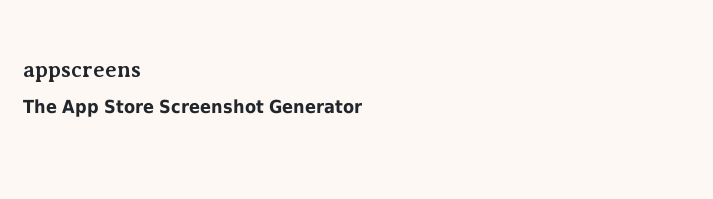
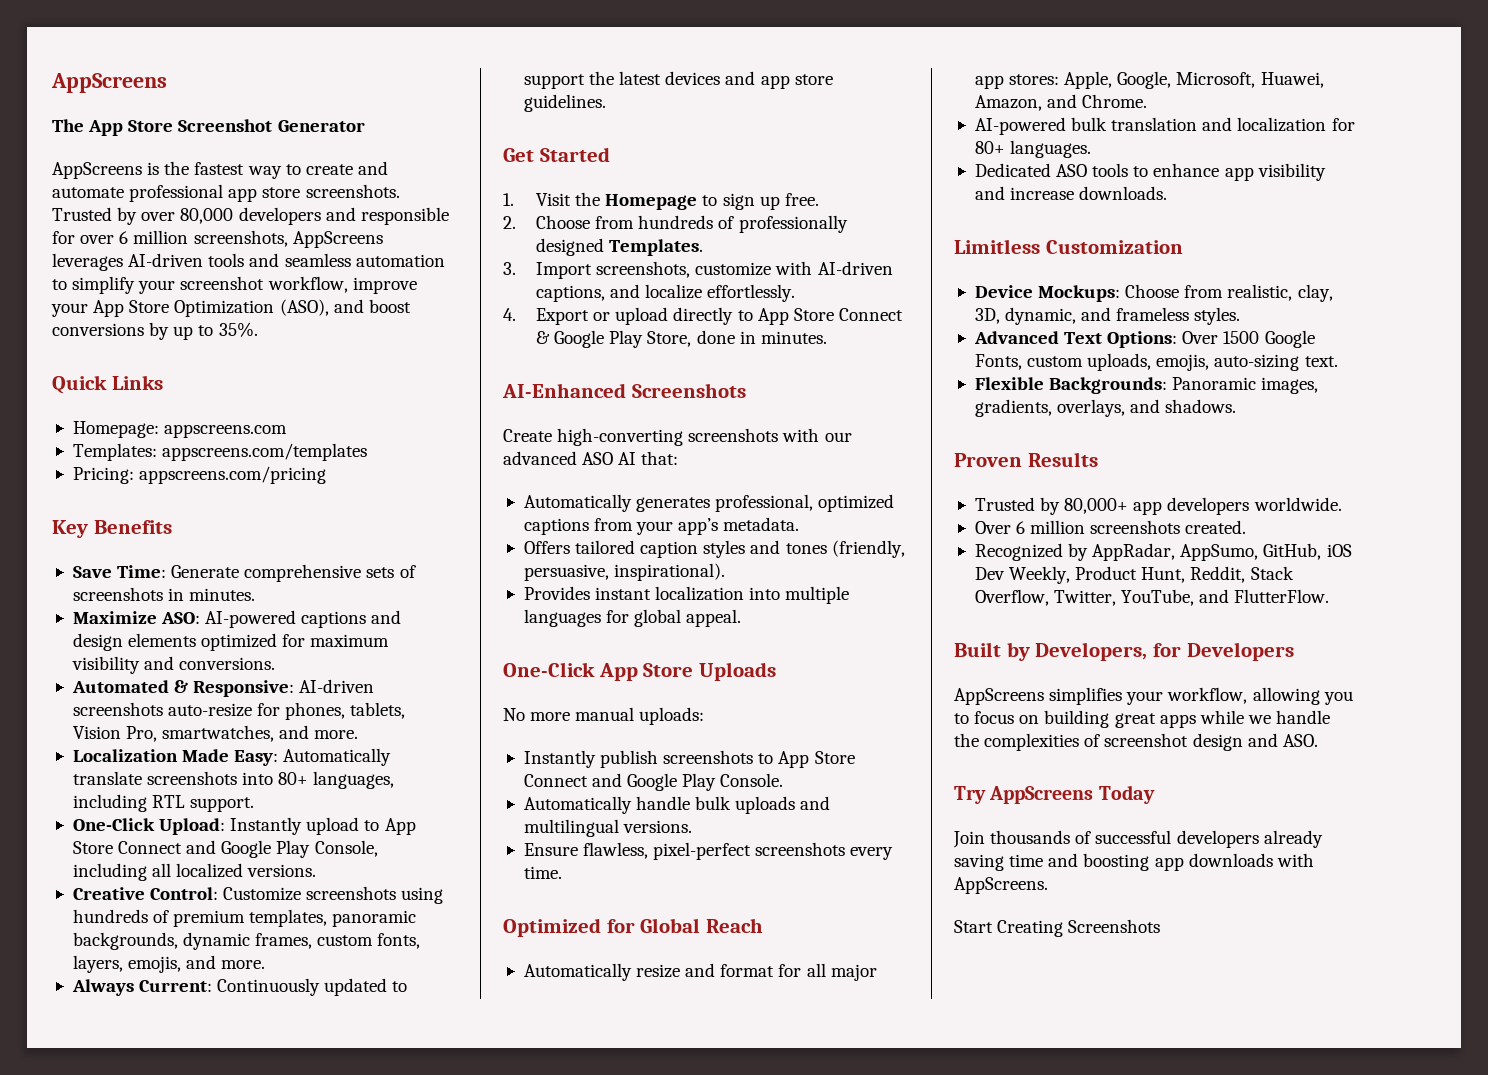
[23,66,141,82] appscreens -> [51,73,167,93] AppScreens
(362, 106) none -> [52,161,388,179] [52,184,400,202] [52,207,449,225] [52,230,383,248] [52,253,445,271] [52,276,417,294] [51,299,411,317] [52,322,258,340] [52,375,163,394] [72,421,288,438] [72,443,368,461] [72,466,327,484] [52,520,172,538] [72,564,416,582] [72,587,256,601] [72,610,402,628] [72,633,390,651] [71,656,276,674] [71,679,375,697] [72,702,406,720] [72,725,359,742] [72,748,392,766] [72,771,395,789] [72,794,255,812] [72,817,416,835] [72,840,378,858] [72,863,317,881] [72,886,444,904] [72,909,417,927] [72,932,421,950] [72,955,266,973] [71,978,408,996] [523,71,833,89] [523,94,606,112] [503,147,610,162] [503,192,819,210] [503,215,848,233] [535,238,704,256] [503,261,893,279] [535,284,796,302] [503,307,903,325] [535,330,827,348] [502,383,746,398] [503,428,852,446] [503,451,679,465] [523,494,895,512] [523,517,800,535] [523,540,905,558] [523,563,726,581] [523,586,850,604] [523,609,742,627] [503,662,777,681] [503,707,705,725] [523,750,855,768] [523,773,784,791] [523,796,831,814] [523,819,693,837] [523,842,894,860] [523,866,562,879] [503,918,764,937] [523,963,877,981] [974,71,1324,89] [974,94,1148,111] [974,117,1355,135] [974,140,1092,158] [974,163,1326,181] [974,186,1168,200] [954,239,1183,254] [974,284,1333,302] [974,307,1241,325] [973,330,1315,348] [974,353,1338,371] [974,377,1319,394] [974,399,1237,417] [954,452,1098,467] [974,497,1342,515] [974,520,1247,534] [974,543,1352,561] [974,566,1294,584] [974,589,1330,606] [954,642,1294,661] [954,687,1353,705] [954,710,1331,728] [954,733,1318,751] [954,785,1155,804] [953,830,1323,848] [954,853,1314,871] [954,877,1048,894] [954,919,1161,937] // AppScreens is the fastest way to create and automate professional app store screenshots. Trusted by over 80,000 developers and responsible for over 6 million screenshots, AppScreens leverages AI-driven tools and seamless automation to simplify your screenshot workflow, improve your App Store Optimization (ASO), and boost conversions by up to 35%. // Quick Links // Homepage: appscreens.com // Templates: appscreens.com/templates // Pricing: appscreens.com/pricing // Key Benefits // Save Time: Generate comprehensive sets of screenshots in minutes. // Maximize ASO: AI-powered captions and design elements optimized for maximum visibility and conversions. // Automated & Responsive: AI-driven screenshots auto-resize for phones, tablets, Vision Pro, smartwatches, and more. // Localization Made Easy: Automatically translate screenshots into 80+ languages, including RTL support. // One-Click Upload: Instantly upload to App Store Connect and Google Play Console, including all localized versions. // Creative Control: Customize screenshots using hundreds of premium templates, panoramic backgrounds, dynamic frames, custom fonts, layers, emojis, and more. // Always Current: Continuously updated to support the latest devices and app store guidelines. // Get Started // 1. Visit the Homepage to sign up free. // 2. Choose from hundreds of professionally designed Templates. // 3. Import screenshots, customize with AI-driven captions, and localize effortlessly. // 4. Export or upload directly to App Store Connect & Google Play Store, done in minutes. // AI-Enhanced Screenshots // Create high-converting screenshots with our advanced ASO AI that: // Automatically generates professional, optimized captions from your app’s metadata. // Offers tailored caption styles and tones (friendly, persuasive, inspirational). // Provides instant localization into multiple languages for global appeal. // One-Click App Store Uploads // No more manual uploads: // Instantly publish screenshots to App Store Connect and Google Play Console. // Automatically handle bulk uploads and multilingual versions. // Ensure flawless, pixel-perfect screenshots every time. // Optimized for Global Reach // Automatically resize and format for all major app stores: Apple, Google, Microsoft, Huawei, Amazon, and Chrome. // AI-powered bulk translation and localization for 80+ languages. // Dedicated ASO tools to enhance app visibility and increase downloads. // Limitless Customization // Device Mockups: Choose from realistic, clay, 3D, dynamic, and frameless styles. // Advanced Text Options: Over 1500 Google Fonts, custom uploads, emojis, auto-sizing text. // Flexible Backgrounds: Panoramic images, gradients, overlays, and shadows. // Proven Results // Trusted by 80,000+ app developers worldwide. // Over 6 million screenshots created. // Recognized by AppRadar, AppSumo, GitHub, iOS Dev Weekly, Product Hunt, Reddit, Stack Overflow, Twitter, YouTube, and FlutterFlow. // Built by Developers, for Developers // AppScreens simplifies your workflow, allowing you to focus on building great apps while we handle the complexities of screenshot design and ASO. // Try AppScreens Today // Join thousands of successful developers already saving time and boosting app downloads with AppScreens. // Start Creating Screenshots

